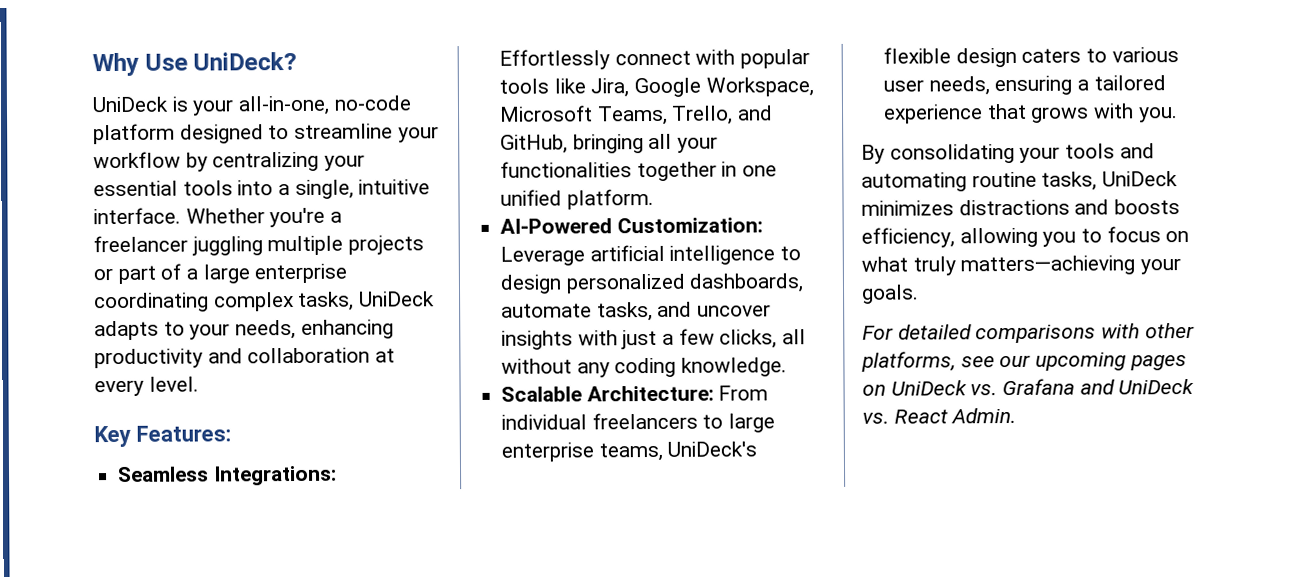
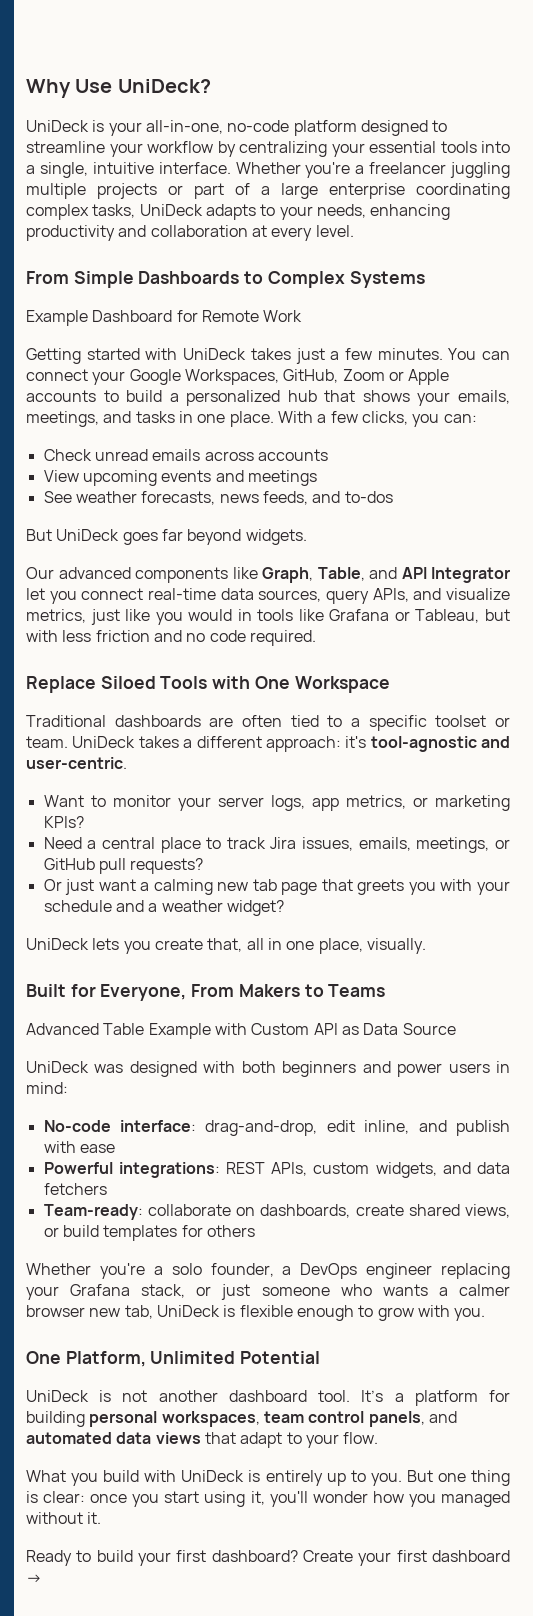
[94,425,231,448] [117,465,337,486] [499,49,811,70] [499,77,814,98] [499,105,774,126] [500,133,719,154] [500,161,778,182] [500,188,654,210] [500,217,763,234] [500,244,802,266] [500,273,805,294] [501,301,772,322] [501,328,807,350] [501,357,788,378] [501,385,769,402] [501,412,776,433] [501,441,758,462] [883,47,1179,68] [883,75,1166,96] [883,103,1178,124] [861,143,1155,164] [861,171,1179,192] [861,199,1181,216] [861,226,1190,248] [861,255,1182,276] [861,284,919,304] [862,322,1195,344] [861,351,1187,372] [862,378,1195,396] [862,407,1017,424] Key Features: // Seamless Integrations: Effortlessly connect with popular tools like Jira, Google Workspace, Microsoft Teams, Trello, and GitHub, bringing all your functionalities together in one unified platform. // AI-Powered Customization: Leverage artificial intelligence to design personalized dashboards, automate tasks, and uncover insights with just a few clicks, all without any coding knowledge. // Scalable Architecture: From individual freelancers to large enterprise teams, UniDeck's flexible design caters to various user needs, ensuring a tailored experience that grows with you. // By consolidating your tools and automating routine tasks, UniDeck minimizes distractions and boosts efficiency, allowing you to focus on what truly matters—achieving your goals. // For detailed comparisons with other platforms, see our upcoming pages on UniDeck vs. Grafana and UniDeck vs. React Admin. -> [26,271,425,288] [26,310,303,326] [26,348,510,364] [26,369,450,385] [26,390,510,406] [26,411,477,427] [43,449,328,461] [43,470,317,486] [43,491,393,505] [26,529,307,545] [26,567,510,583] [26,588,511,604] [26,609,511,625] [26,630,316,646] [26,676,390,693] [26,715,511,731] [26,736,510,752] [26,757,127,769] [43,795,510,811] [43,816,84,828] [43,837,510,853] [43,858,204,874] [43,879,510,895] [43,900,284,916] [26,938,426,954] [26,984,386,1001] [26,1023,456,1039] [26,1061,511,1077] [26,1082,68,1094] [43,1120,510,1136] [43,1141,115,1153] [43,1162,510,1178] [43,1183,107,1195] [43,1204,511,1220] [43,1225,255,1241] [26,1263,510,1279] [26,1284,510,1300] [26,1305,486,1321] [26,1351,321,1367] [26,1390,511,1406] [26,1411,457,1427] [26,1432,379,1448] [26,1470,510,1486] [26,1491,510,1507] [26,1512,102,1524] [26,1550,510,1566] [26,1574,42,1583] From Simple Dashboards to Complex Systems // Example Dashboard for Remote Work // Getting started with UniDeck takes just a few minutes. You can connect your Google Workspaces, GitHub, Zoom or Apple accounts to build a personalized hub that shows your emails, meetings, and tasks in one place. With a few clicks, you can: // Check unread emails across accounts // View upcoming events and meetings // See weather forecasts, news feeds, and to-dos // But UniDeck goes far beyond widgets. // Our advanced components like Graph, Table, and API Integrator let you connect real-time data sources, query APIs, and visualize metrics, just like you would in tools like Grafana or Tableau, but with less friction and no code required. // Replace Siloed Tools with One Workspace // Traditional dashboards are often tied to a specific toolset or team. UniDeck takes a different approach: it's tool-agnostic and user-centric. // Want to monitor your server logs, app metrics, or marketing KPIs? // Need a central place to track Jira issues, emails, meetings, or GitHub pull requests? // Or just want a calming new tab page that greets you with your schedule and a weather widget? // UniDeck lets you create that, all in one place, visually. // Built for Everyone, From Makers to Teams // Advanced Table Example with Custom API as Data Source // UniDeck was designed with both beginners and power users in mind: // No-code interface: drag-and-drop, edit inline, and publish with ease // Powerful integrations: REST APIs, custom widgets, and data fetchers // Team-ready: collaborate on dashboards, create shared views, or build templates for others // Whether you're a solo founder, a DevOps engineer replacing your Grafana stack, or just someone who wants a calmer browser new tab, UniDeck is flexible enough to grow with you. // One Platform, Unlimited Potential // UniDeck is not another dashboard tool. It’s a platform for building personal workspaces, team control panels, and automated data views that adapt to your flow. // What you build with UniDeck is entirely up to you. But one thing is clear: once you start using it, you'll wonder how you managed without it. // Ready to build your first dashboard? Create your first dashboard →

